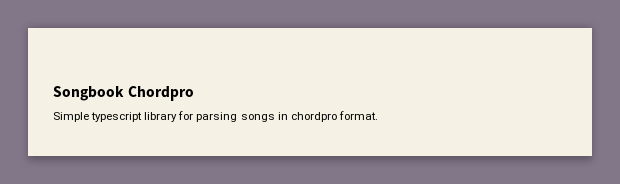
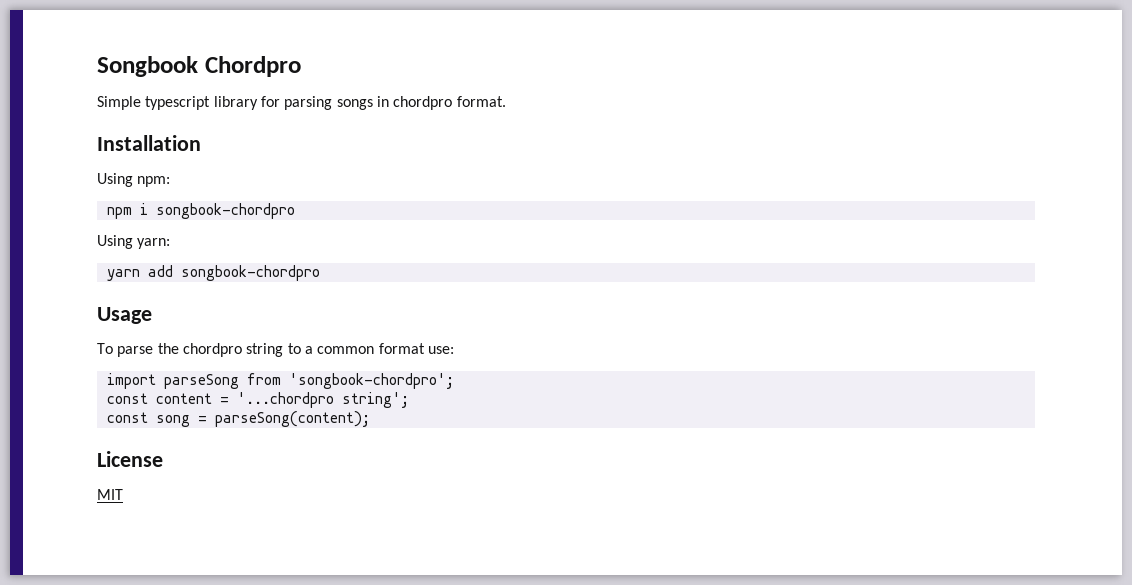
(378, 115) none -> [97,135,201,151] [97,173,171,187] [106,203,295,219] [97,235,171,249] [106,265,320,281] [97,307,152,324] [97,343,454,357] [106,373,454,389] [106,392,409,408] [106,411,370,427] [97,451,163,467] [97,489,123,500] // Installation // Using npm: // npm i songbook-chordpro // Using yarn: // yarn add songbook-chordpro // Usage // To parse the chordpro string to a common format use: // import parseSong from 'songbook-chordpro'; // const content = '...chordpro string'; // const song = parseSong(content); // License // MIT

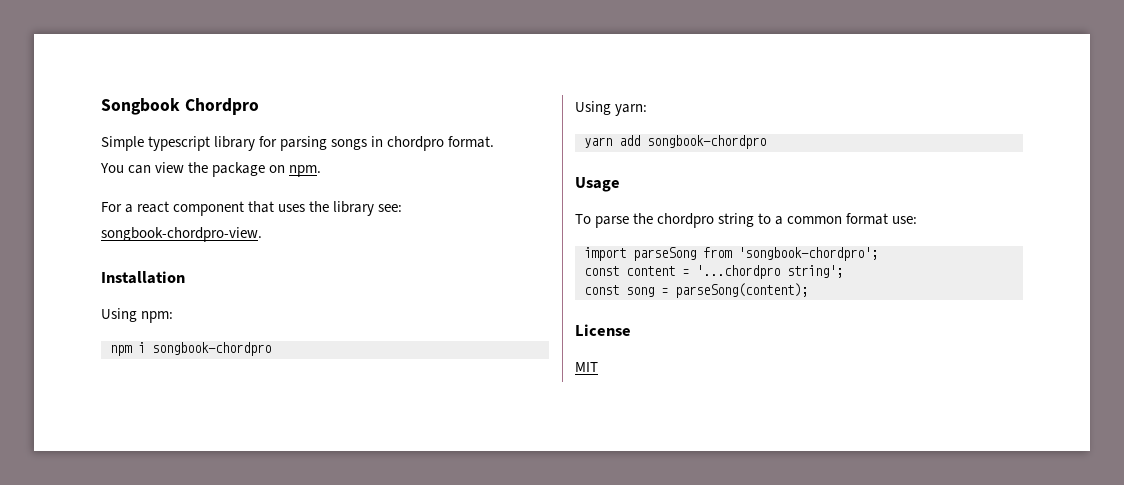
(506, 101) none -> [100,162,322,177] [101,201,403,216] [101,227,262,242] // You can view the package on npm. // For a react component that uses the library see: songbook-chordpro-view.

